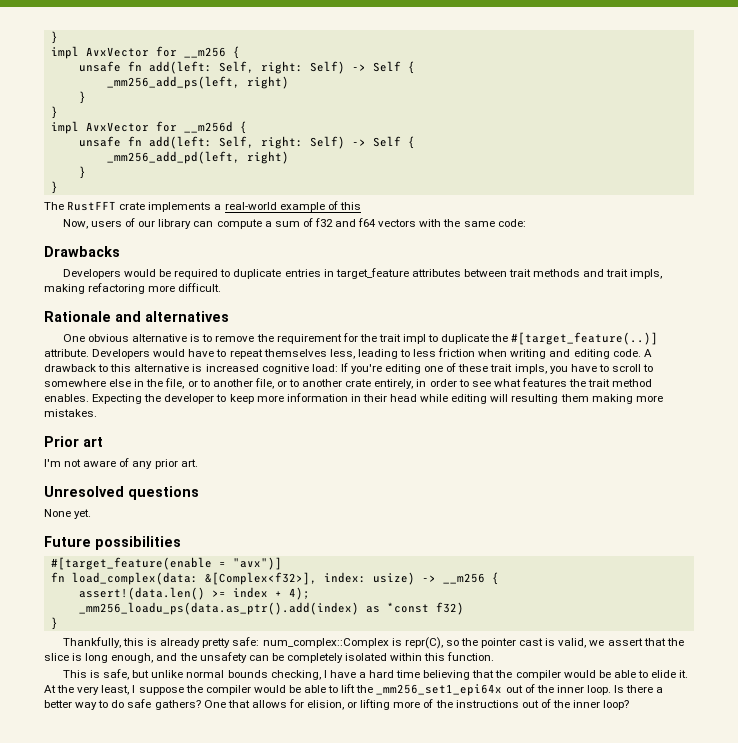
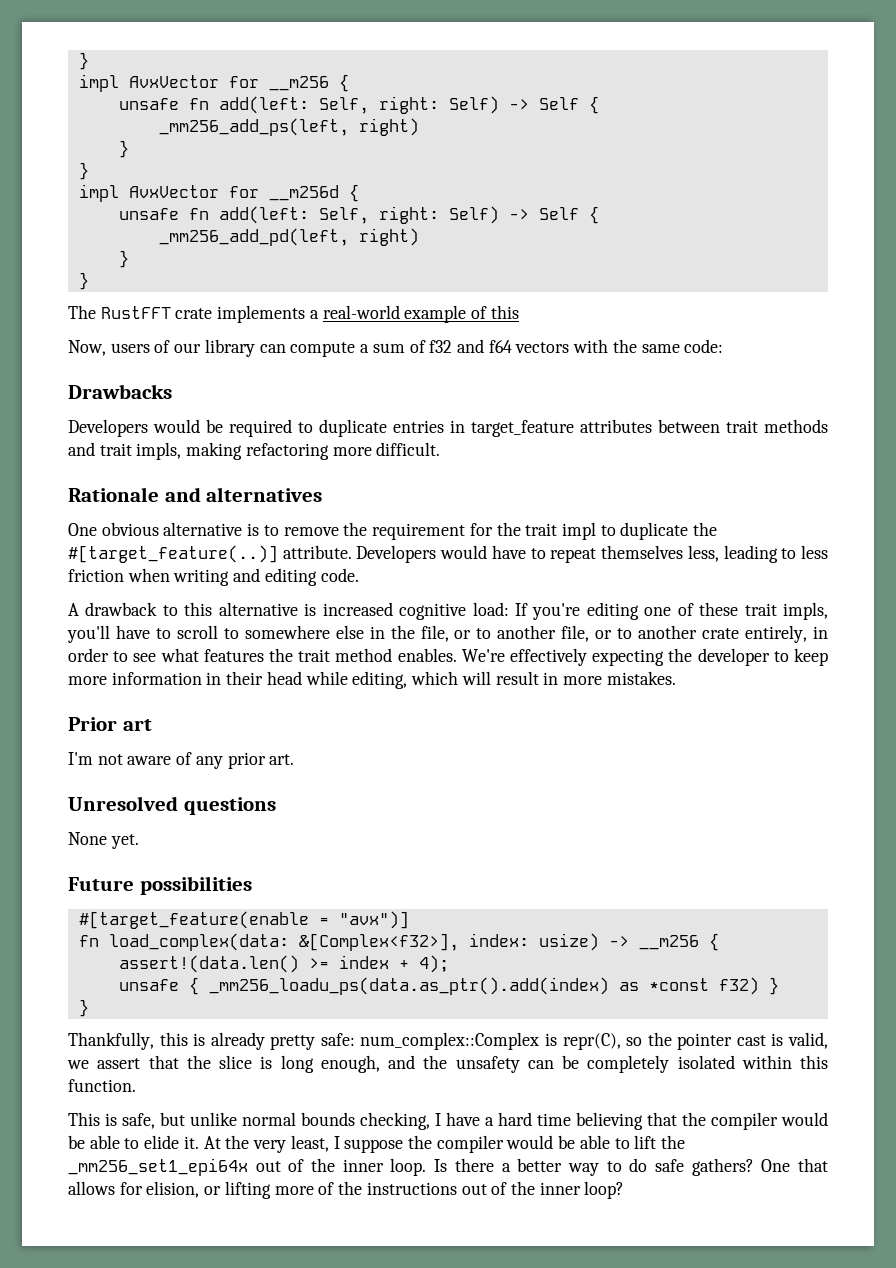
(641, 353) none -> (359, 575) //
[549,366,568,374] you -> [67,625,110,643] you'll
[92,394,143,404] Expecting -> [461,648,665,666] We're effectively expecting
[451,394,633,404] editing will resulting them making -> [352,671,559,689] editing, which will result in
(310, 593) none -> [118,977,199,995] unsafe {
(464, 608) none -> [768,977,779,995] }

